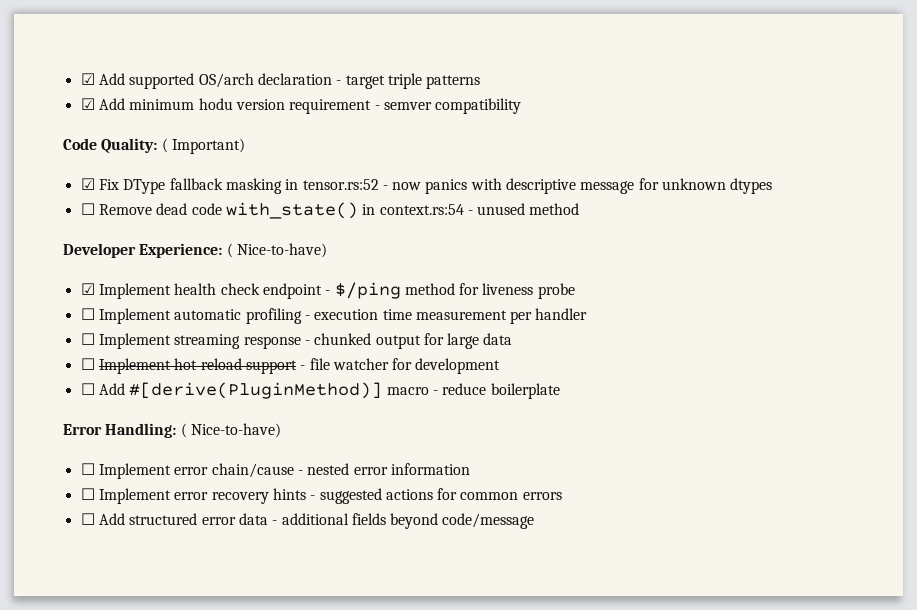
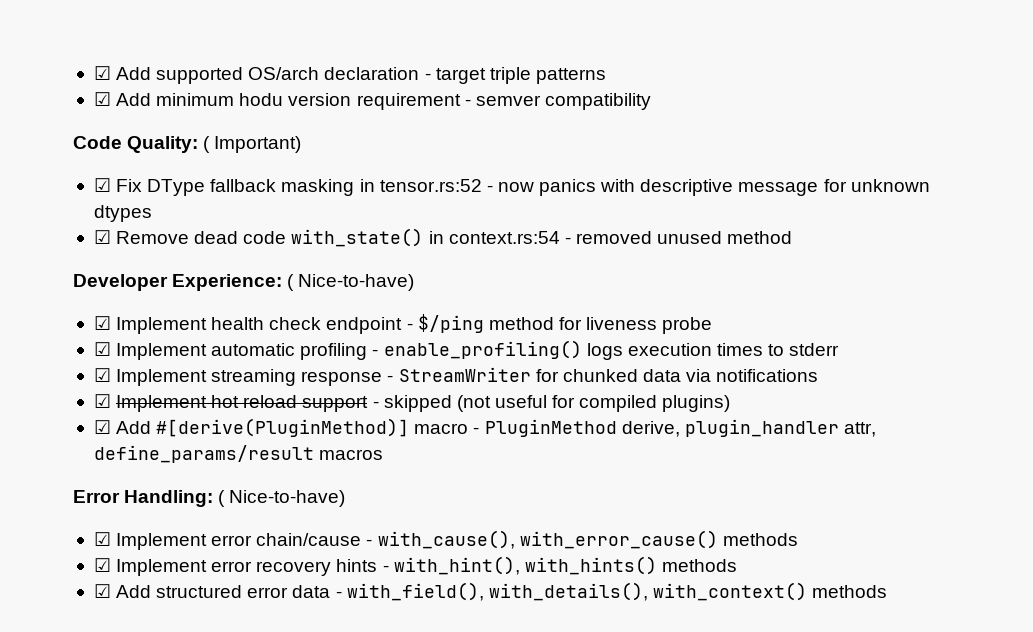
[80,203,95,215] ☐ -> [93,230,111,244] ☑
(473, 212) none -> [575,231,652,244] removed
[80,308,95,320] ☐ -> [93,342,111,356] ☑
[314,308,588,324] [80,333,513,349] [80,358,95,370] execution time measurement per handler // ☐ Implement streaming response - chunked output for large data // ☐ -> [383,340,840,360] [93,367,819,386] [93,394,111,408] enable_profiling() logs execution times to stderr // ☑ Implement streaming response - StreamWriter for chunked data via notifications // ☑
[309,358,501,374] [80,382,560,399] file watcher for development // ☐ Add #[derive(PluginMethod)] macro - reduce boilerplate -> [383,395,731,412] [93,418,876,437] [93,445,384,463] skipped (not useful for compiled plugins) // ☑ Add #[derive(PluginMethod)] macro - PluginMethod derive, plugin_handler attr, define_params/result macros
[80,463,95,475] ☐ -> [93,532,111,546] ☑
[307,463,470,475] [80,488,95,500] nested error information // ☐ -> [377,530,798,549] [93,558,111,572] with_cause(), with_error_cause() methods // ☑
[319,488,562,504] [80,513,95,525] suggested actions for common errors // ☐ -> [393,556,737,575] [93,584,111,598] with_hint(), with_hints() methods // ☑
[281,513,535,529] additional fields beyond code/message -> [346,582,888,601] with_field(), with_details(), with_context() methods

